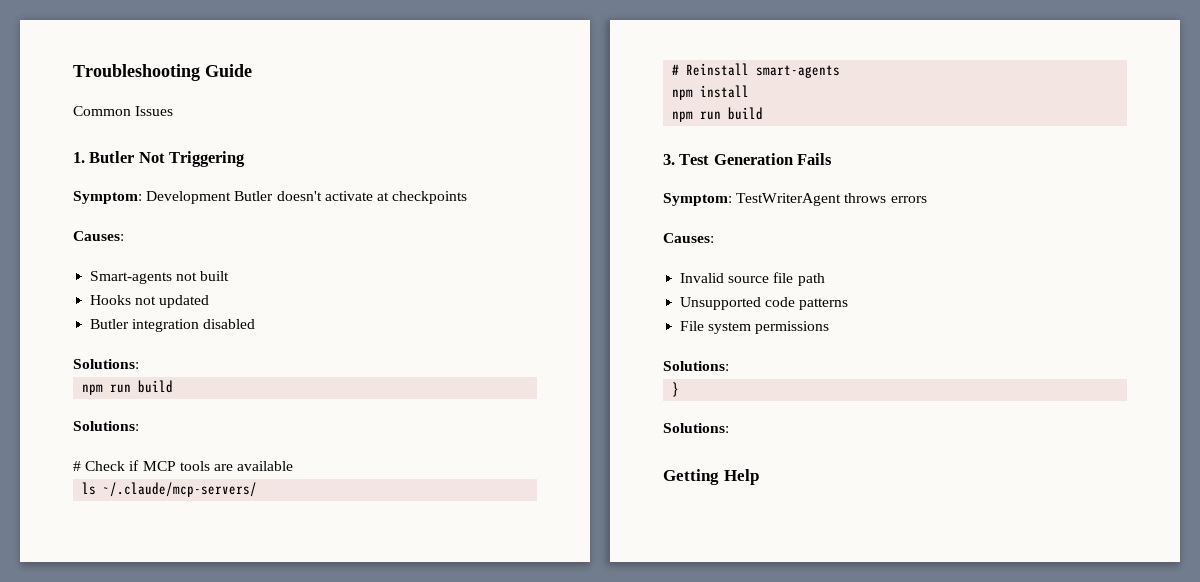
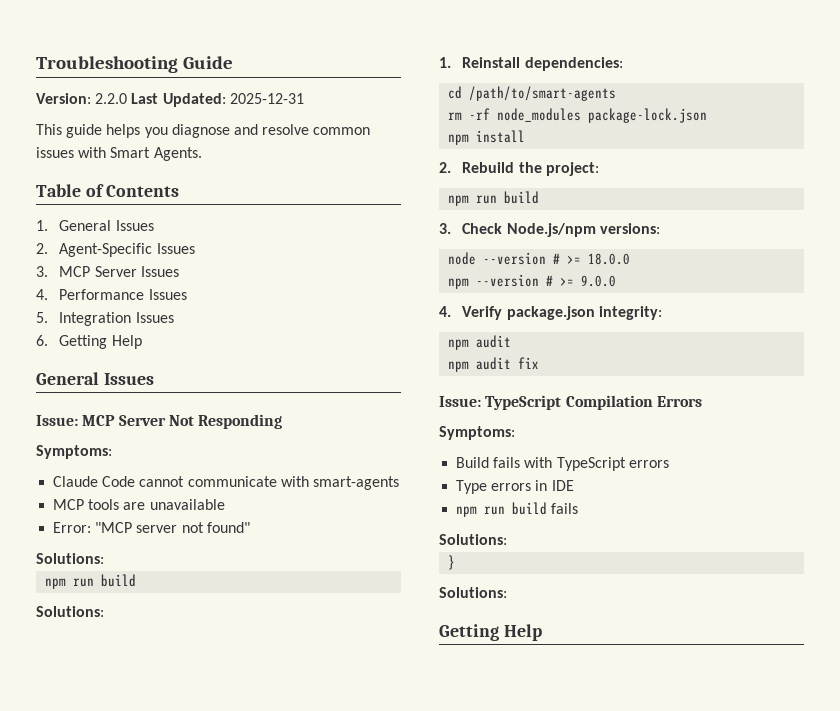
[73,106,174,116] [73,151,246,167] [73,191,468,204] [73,231,124,241] [90,271,230,284] [90,295,210,308] [90,319,256,332] Common Issues // 1. Butler Not Triggering // Symptom: Development Butler doesn't activate at checkpoints // Causes: // Smart-agents not built // Hooks not updated // Butler integration disabled -> [36,93,304,107] [36,124,371,138] [36,147,202,161] [36,184,180,197] [36,220,154,231] [36,243,195,257] [36,266,179,277] [36,289,187,300] [36,312,174,326] [36,335,142,349] [36,372,154,385] [36,414,283,429] [36,445,112,459] [53,476,399,490] [53,499,225,510] [53,522,250,533] Version: 2.2.0 Last Updated: 2025-12-31 // This guide helps you diagnose and resolve common issues with Smart Agents. // Table of Contents // 1. General Issues // 2. Agent-Specific Issues // 3. MCP Server Issues // 4. Performance Issues // 5. Integration Issues // 6. Getting Help // General Issues // Issue: MCP Server Not Responding // Symptoms: // Claude Code cannot communicate with smart-agents // MCP tools are unavailable // Error: "MCP server not found"
[73,460,294,471] [82,482,258,497] [672,63,841,78] [672,85,750,100] [672,107,764,122] [663,153,833,165] [663,193,927,206] [663,233,714,243] [680,272,825,286] [680,297,849,310] [680,321,830,334] # Check if MCP tools are available // ls ~/.claude/mcp-servers/ // # Reinstall smart-agents // npm install // npm run build // 3. Test Generation Fails // Symptom: TestWriterAgent throws errors // Causes: // Invalid source file path // Unsupported code patterns // File system permissions -> [439,57,623,71] [448,86,617,101] [448,108,708,123] [448,130,526,145] [439,162,599,176] [448,191,540,206] [439,223,660,237] [448,252,631,265] [448,274,617,289] [439,306,662,320] [448,335,512,350] [448,357,540,372] [439,395,702,410] [439,426,515,440] [456,457,669,471] [456,480,574,494] [456,502,579,517] 1. Reinstall dependencies: // cd /path/to/smart-agents // rm -rf node_modules package-lock.json // npm install // 2. Rebuild the project: // npm run build // 3. Check Node.js/npm versions: // node --version # >= 18.0.0 // npm --version # >= 9.0.0 // 4. Verify package.json integrity: // npm audit // npm audit fix // Issue: TypeScript Compilation Errors // Symptoms: // Build fails with TypeScript errors // Type errors in IDE // npm run build fails

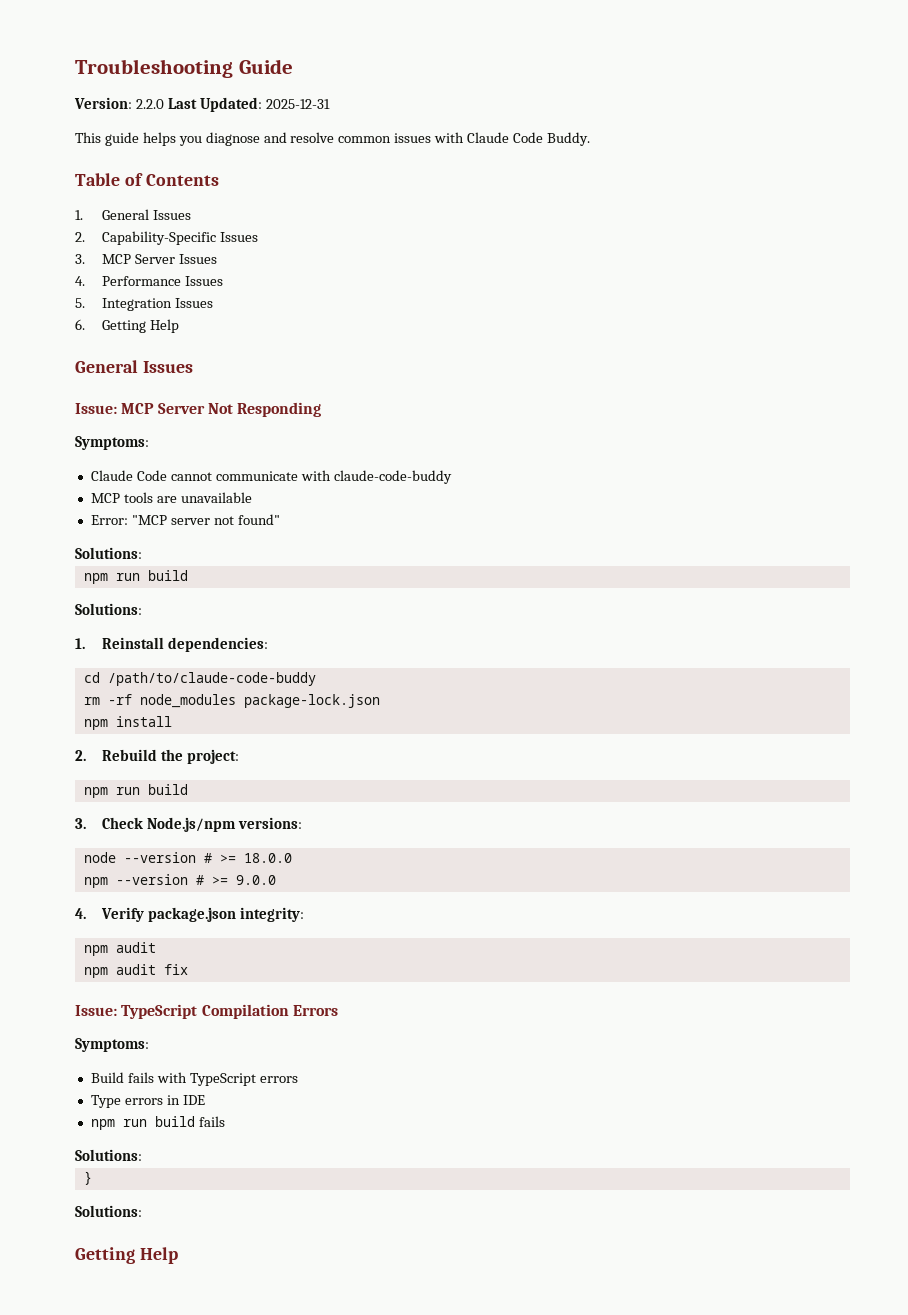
[110,147,202,161] Smart Agents. -> [467,132,590,146] Claude Code Buddy.
[59,243,153,257] Agent-Specific -> [102,231,217,245] Capability-Specific
[312,476,399,490] smart-agents -> [333,470,452,484] claude-code-buddy
[469,86,617,101] /path/to/smart-agents -> [107,672,316,686] /path/to/claude-code-buddy

